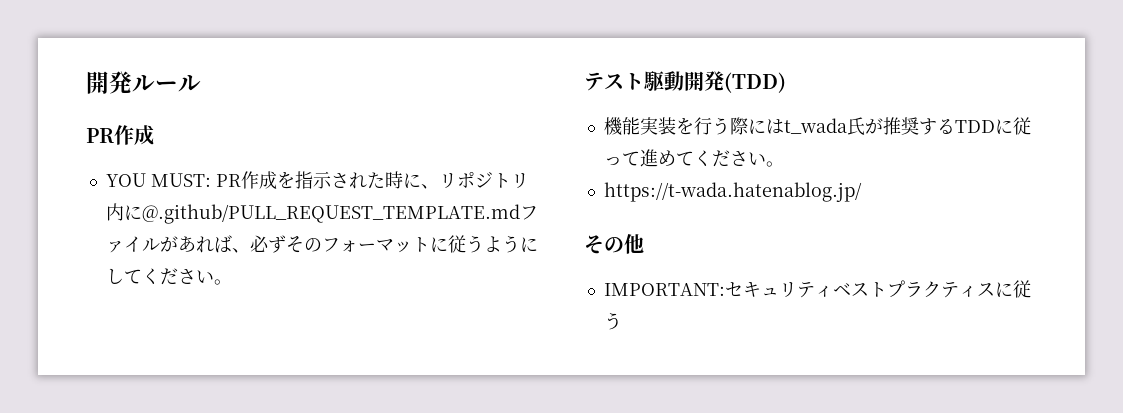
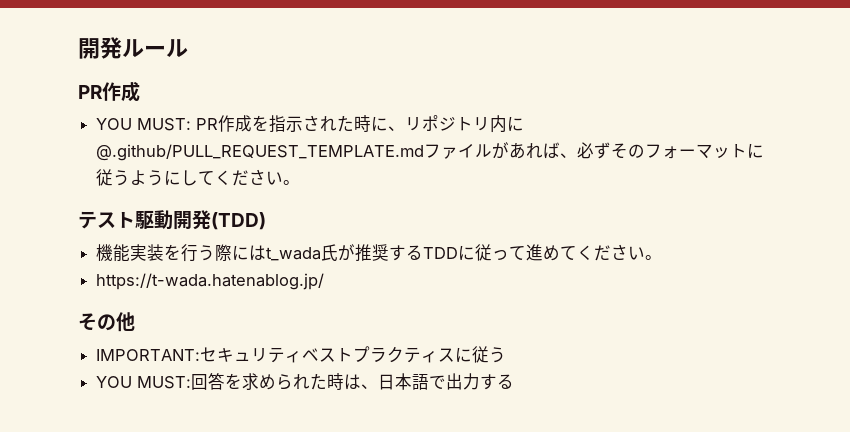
(622, 321) none -> [96,373,515,390] // YOU MUST:回答を求められた時は、日本語で出力する

